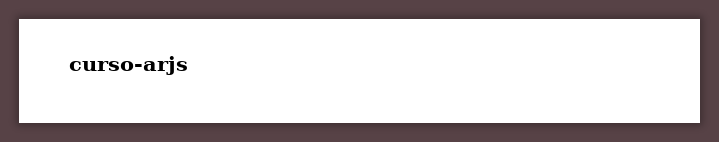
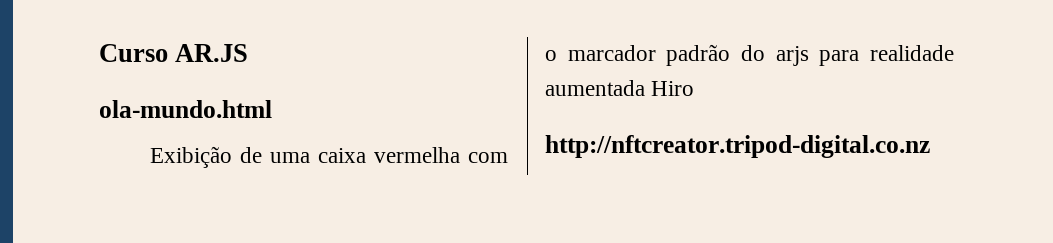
[69,56,188,75] curso-arjs -> [99,44,249,62] [99,100,272,118] [150,146,509,168] [545,44,954,66] [545,80,695,96] [545,135,930,158] Curso AR.JS // ola-mundo.html // Exibição de uma caixa vermelha com o marcador padrão do arjs para realidade aumentada Hiro // http://nftcreator.tripod-digital.co.nz

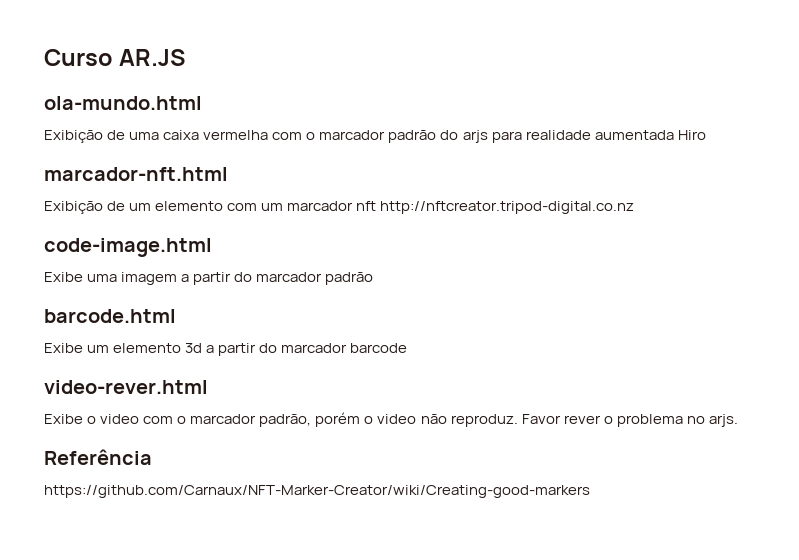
[545,135,930,158] http://nftcreator.tripod-digital.co.nz -> [44,167,228,181] [44,201,635,214] [44,238,212,257] [44,272,374,285] [44,309,176,323] [44,343,408,356] [44,380,208,394] [44,412,738,427] [44,449,152,465] [44,485,590,498] marcador-nft.html // Exibição de um elemento com um marcador nft http://nftcreator.tripod-digital.co.nz // code-image.html // Exibe uma imagem a partir do marcador padrão // barcode.html // Exibe um elemento 3d a partir do marcador barcode // video-rever.html // Exibe o video com o marcador padrão, porém o video não reproduz. Favor rever o problema no arjs. // Referência // https://github.com/Carnaux/NFT-Marker-Creator/wiki/Creating-good-markers

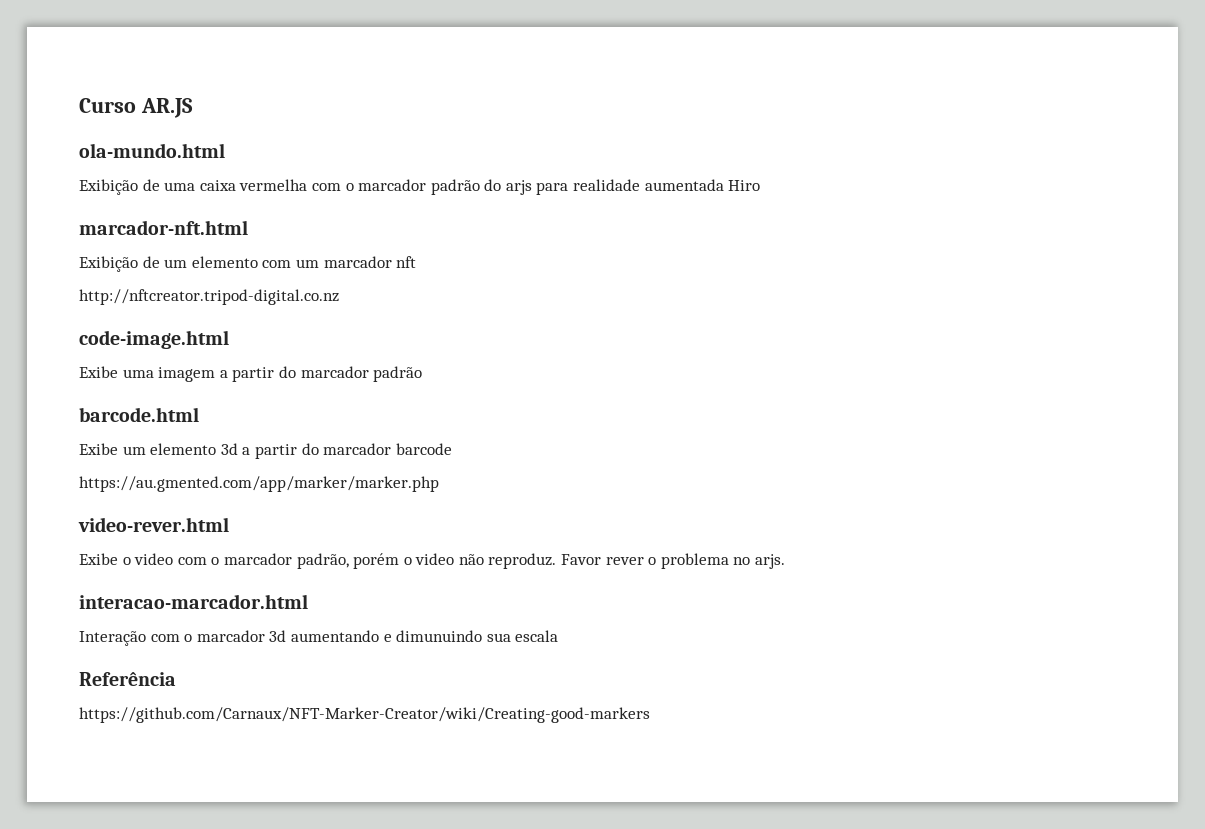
(377, 206) none -> (417, 262) //
(408, 348) none -> [79,476,439,492] // https://au.gmented.com/app/marker/marker.php
(738, 420) none -> [79,594,308,609] [79,630,559,646] // interacao-marcador.html // Interação com o marcador 3d aumentando e dimunuindo sua escala

